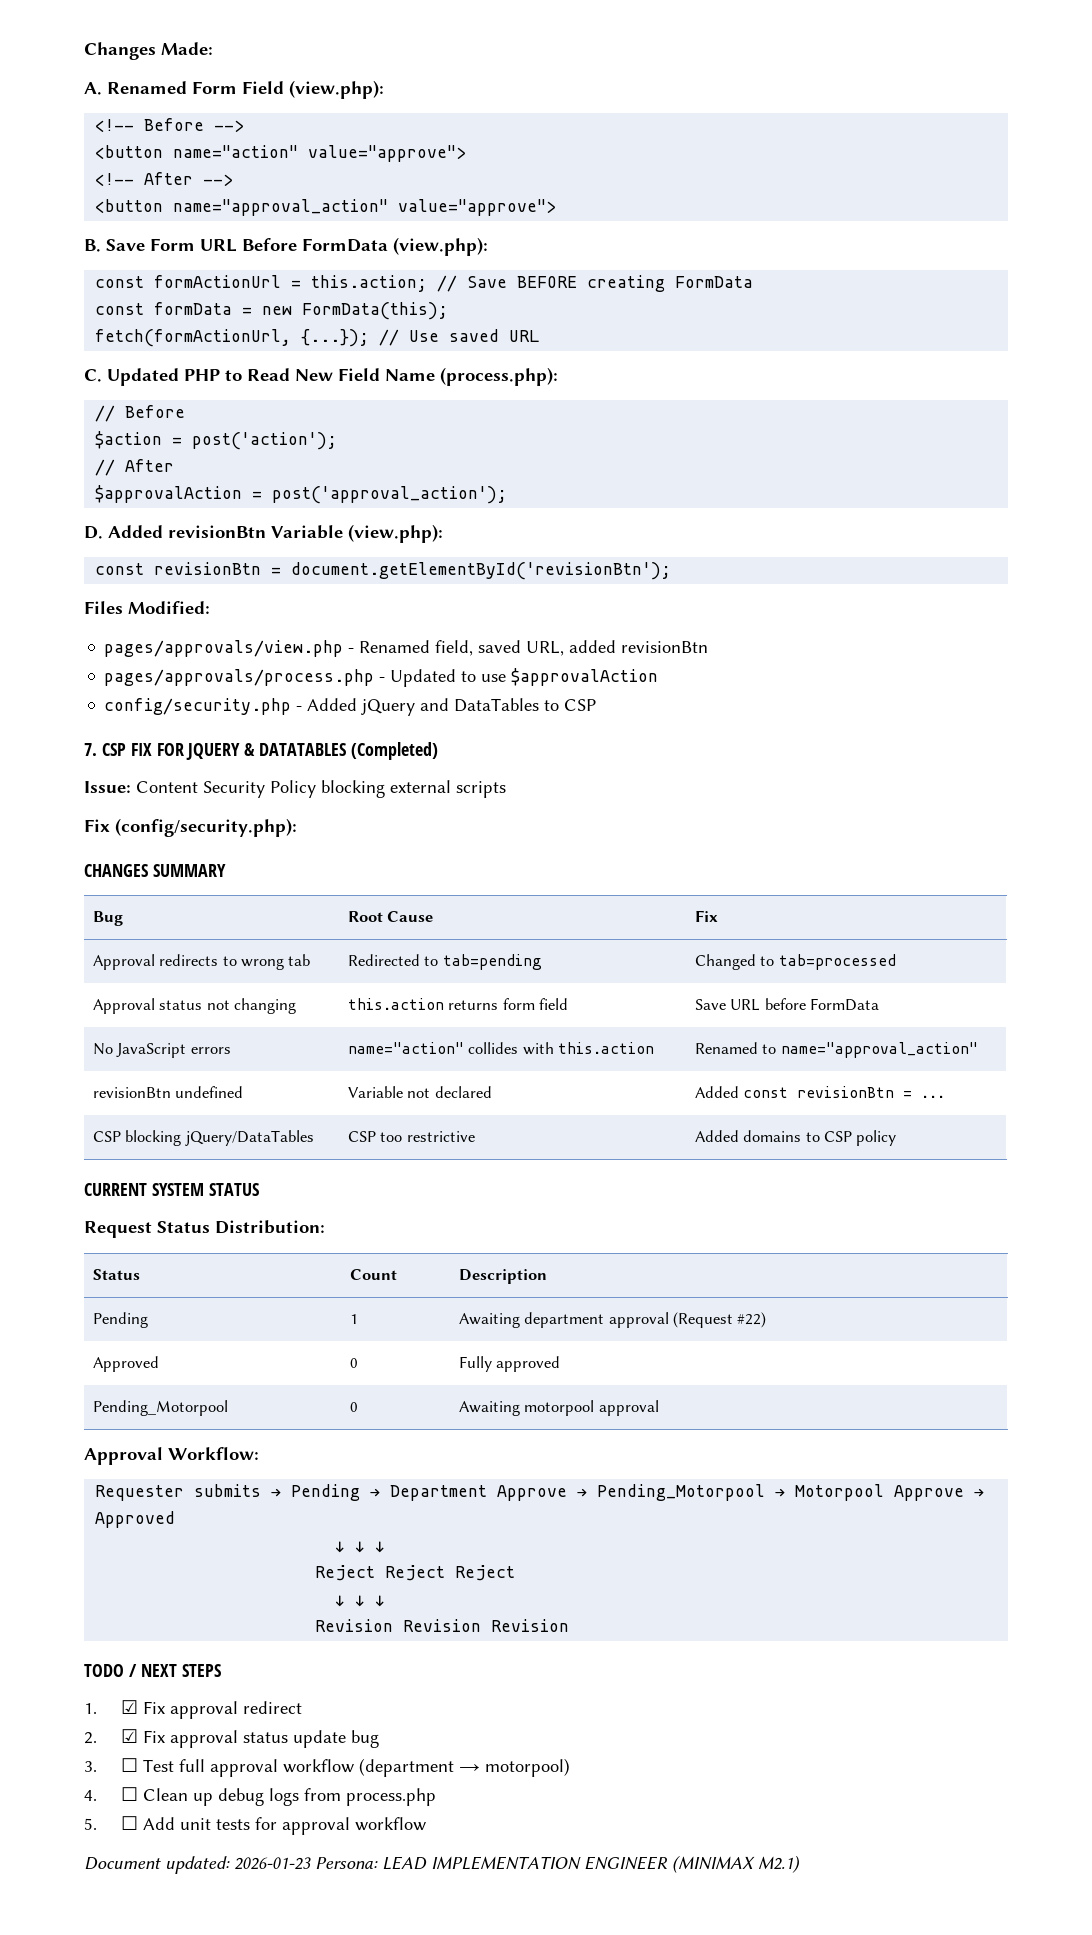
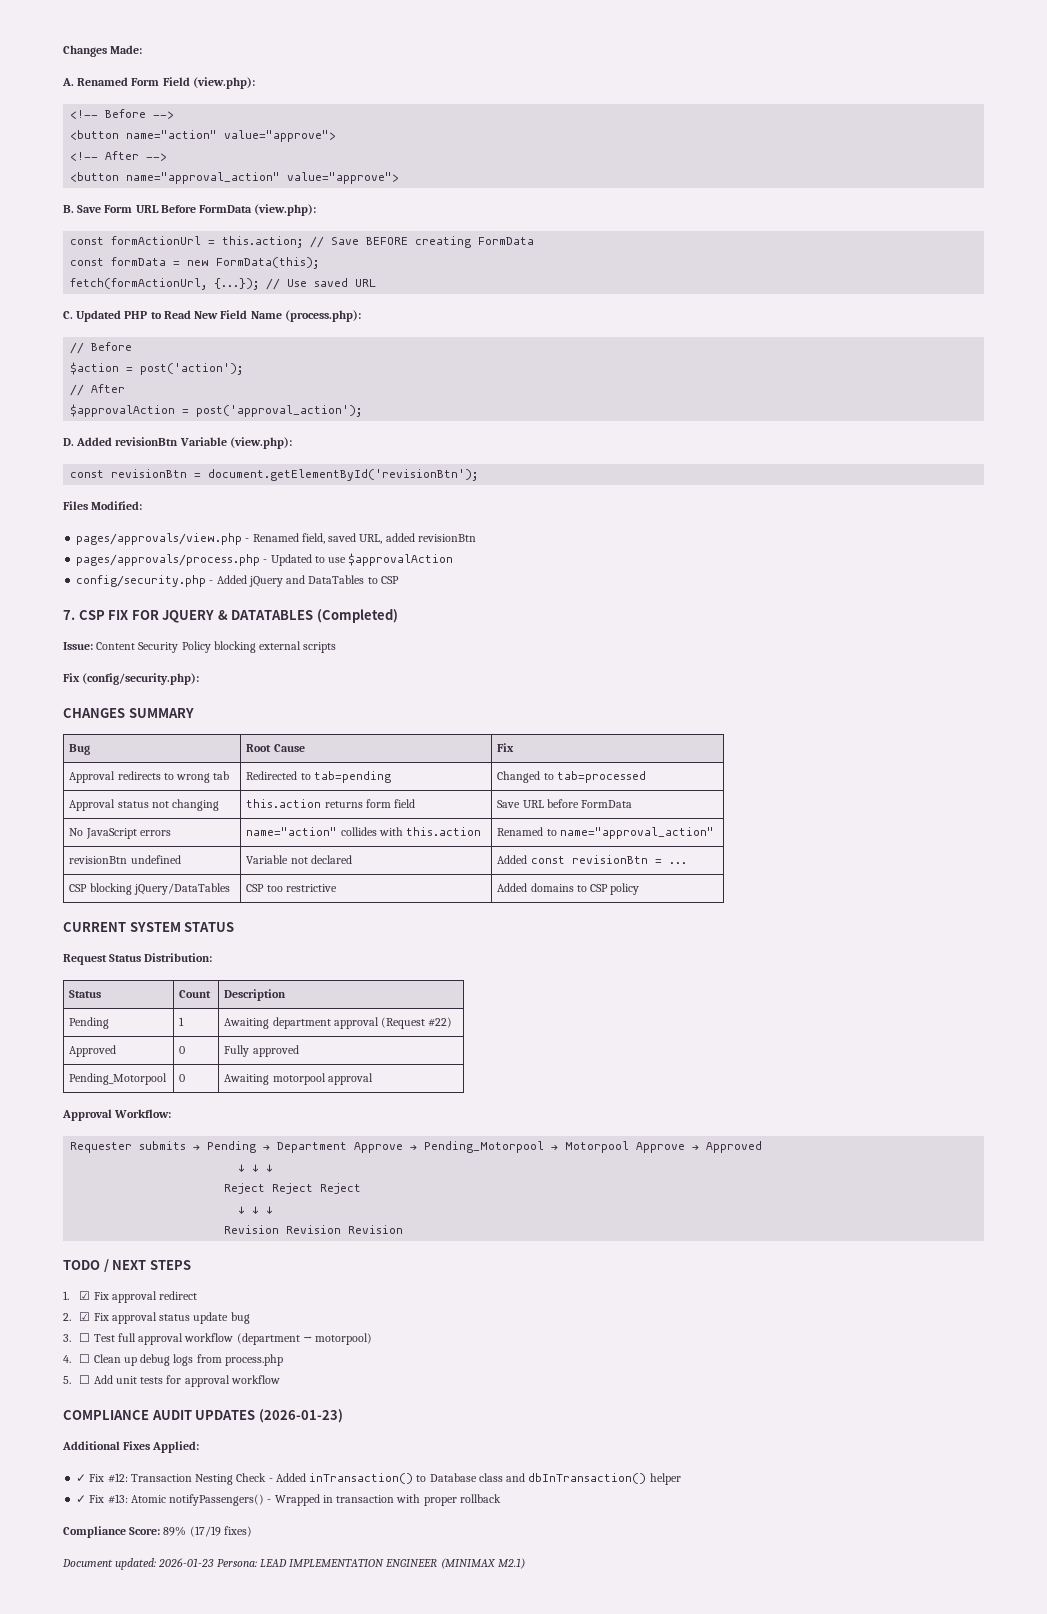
(426, 1824) none -> [63,1409,343,1423] [62,1441,200,1453] [76,1473,681,1485] [76,1494,501,1506] [63,1526,252,1538] // COMPLIANCE AUDIT UPDATES (2026-01-23) // Additional Fixes Applied: // ✓ Fix #12: Transaction Nesting Check - Added inTransaction() to Database class and dbInTransaction() helper // ✓ Fix #13: Atomic notifyPassengers() - Wrapped in transaction with proper rollback // Compliance Score: 89% (17/19 fixes)

